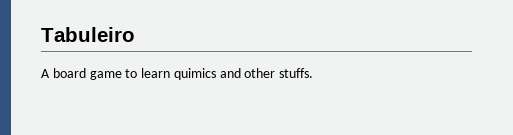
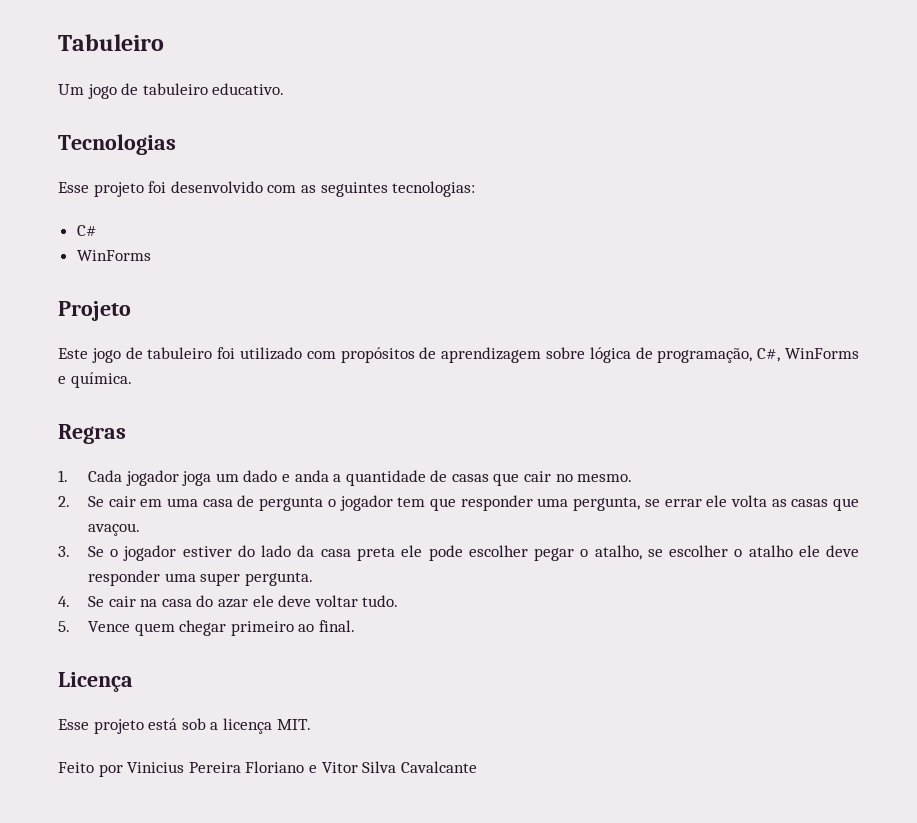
[41,68,314,80] A board game to learn quimics and other stuffs. -> [58,83,285,99] [58,134,176,155] [58,181,476,197] [76,225,97,236] [76,250,151,261] [58,301,131,321] [58,347,859,363] [58,372,132,388] [58,424,126,444] [58,470,633,486] [58,495,860,511] [87,523,140,536] [58,545,859,561] [87,570,313,586] [58,595,399,608] [58,620,355,636] [58,672,133,692] [58,718,311,734] [58,761,477,777] Um jogo de tabuleiro educativo. // Tecnologias // Esse projeto foi desenvolvido com as seguintes tecnologias: // C# // WinForms // Projeto // Este jogo de tabuleiro foi utilizado com propósitos de aprendizagem sobre lógica de programação, C#, WinForms e química. // Regras // 1. Cada jogador joga um dado e anda a quantidade de casas que cair no mesmo. // 2. Se cair em uma casa de pergunta o jogador tem que responder uma pergunta, se errar ele volta as casas que avaçou. // 3. Se o jogador estiver do lado da casa preta ele pode escolher pegar o atalho, se escolher o atalho ele deve responder uma super pergunta. // 4. Se cair na casa do azar ele deve voltar tudo. // 5. Vence quem chegar primeiro ao final. // Licença // Esse projeto está sob a licença MIT. // Feito por Vinicius Pereira Floriano e Vitor Silva Cavalcante

